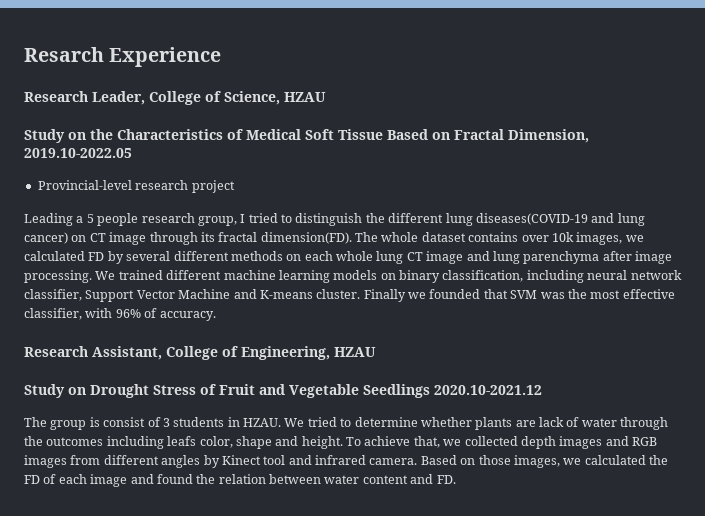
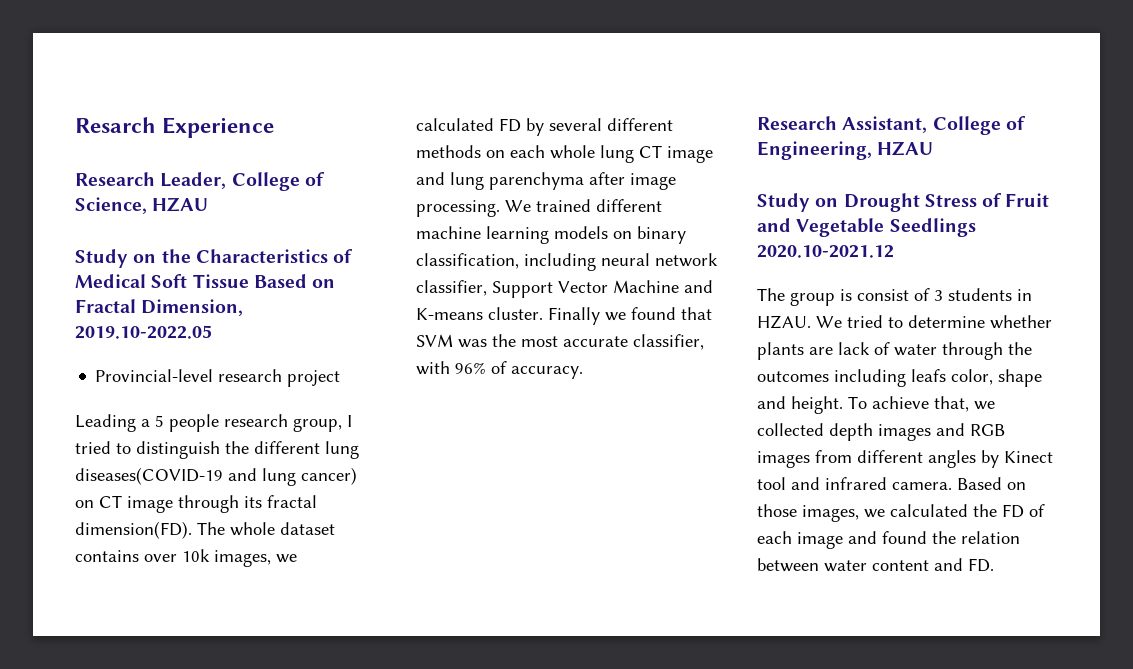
[429,289,481,299] founded -> [631,307,676,320] found
[622,289,675,299] effective -> [563,336,628,347] accurate

